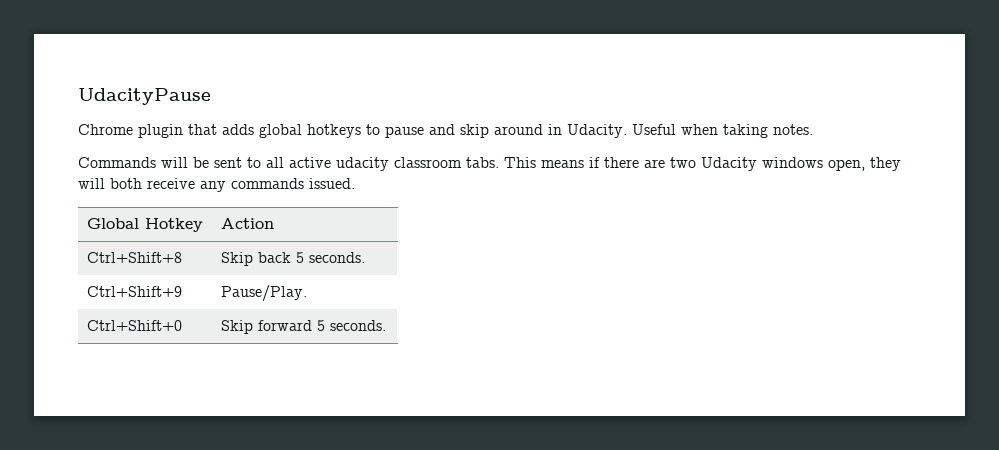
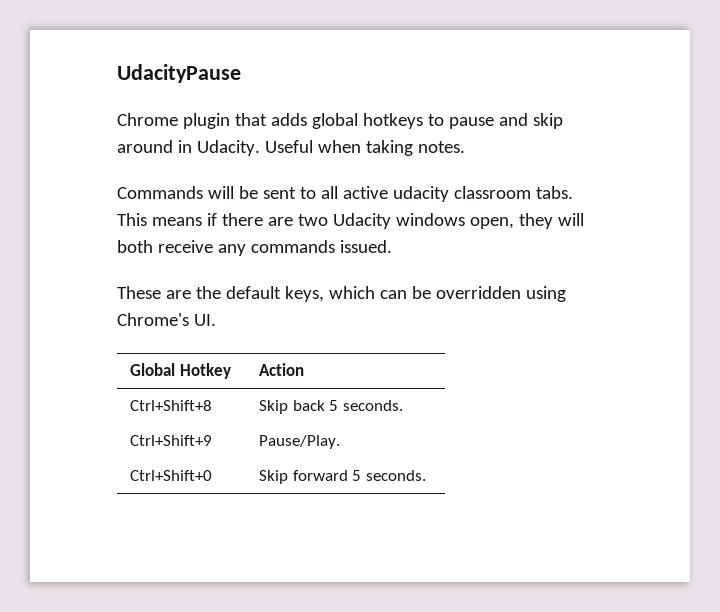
(355, 183) none -> [117,286,566,302] [117,313,216,326] // These are the default keys, which can be overridden using Chrome's UI.

